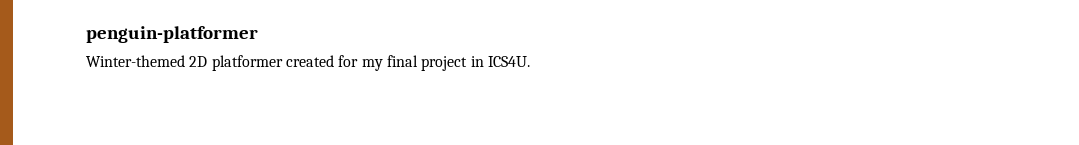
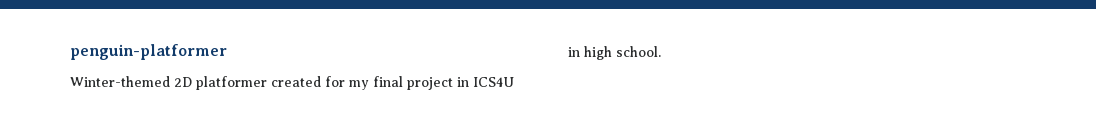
[487,56,530,67] ICS4U. -> [473,77,514,87] [568,46,661,60] ICS4U in high school.

